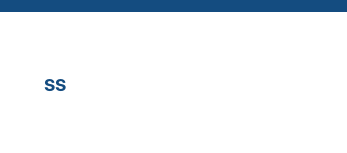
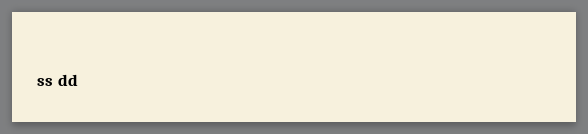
(66, 85) none -> [57,74,78,86] dd

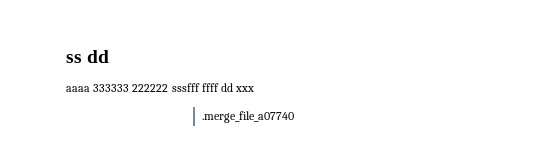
(78, 80) none -> [66,83,255,92] [201,111,294,123] // aaaa 333333 222222 sssfff ffff dd xxx // .merge_file_a07740

